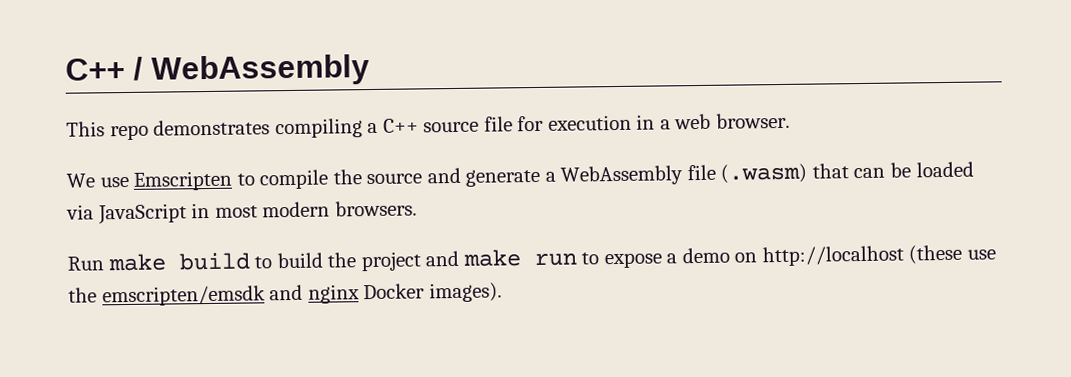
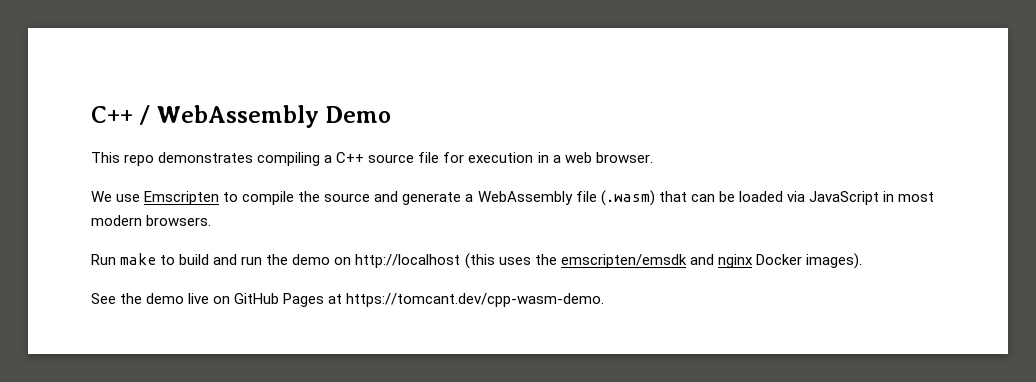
(370, 70) none -> [325,106,392,123] Demo
[178,252,250,271] build -> (157, 259) none
[327,249,678,272] the project and make run to expose a -> [213,254,289,265] and run the
[908,244,997,265] (these use -> [464,253,531,269] (this uses
(502, 292) none -> [91,293,605,307] // See the demo live on GitHub Pages at https://tomcant.dev/cpp-wasm-demo.

